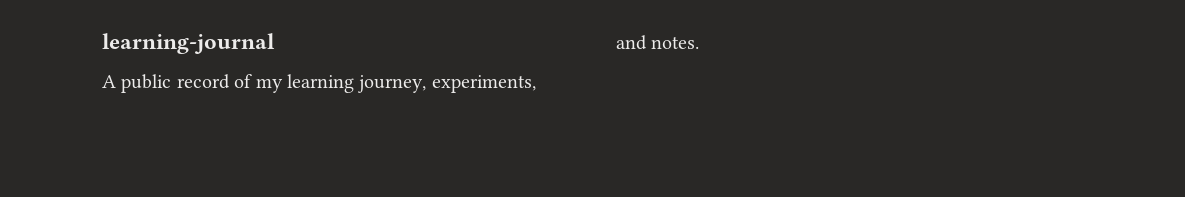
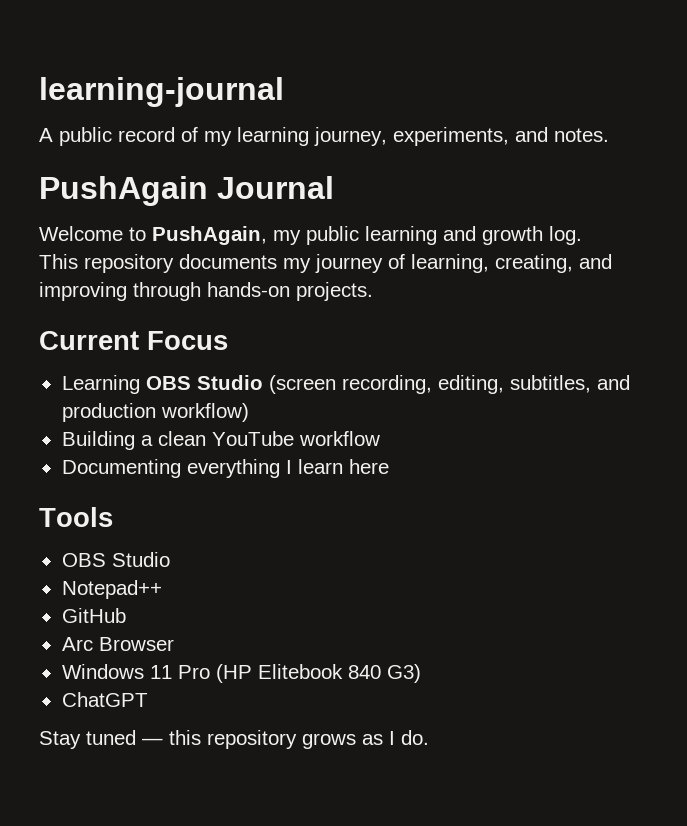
(700, 42) none -> [39,176,334,206] [39,226,582,245] [39,254,612,273] [39,282,373,301] [39,331,228,350] [61,375,630,394] [61,403,249,422] [61,431,380,450] [61,459,389,478] [39,507,113,527] [61,552,170,567] [61,580,162,599] [61,608,126,623] [61,637,174,651] [61,664,421,683] [61,692,148,707] [39,730,429,749] // PushAgain Journal // Welcome to PushAgain, my public learning and growth log. // This repository documents my journey of learning, creating, and improving through hands-on projects. // Current Focus // Learning OBS Studio (screen recording, editing, subtitles, and production workflow) // Building a clean YouTube workflow // Documenting everything I learn here // Tools // OBS Studio // Notepad++ // GitHub // Arc Browser // Windows 11 Pro (HP Elitebook 840 G3) // ChatGPT // Stay tuned — this repository grows as I do.

